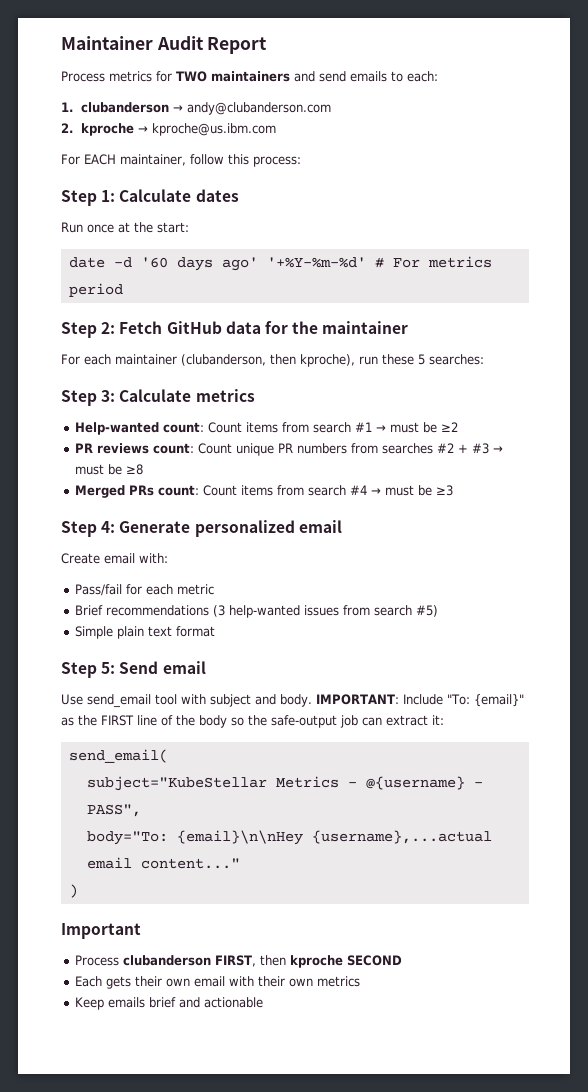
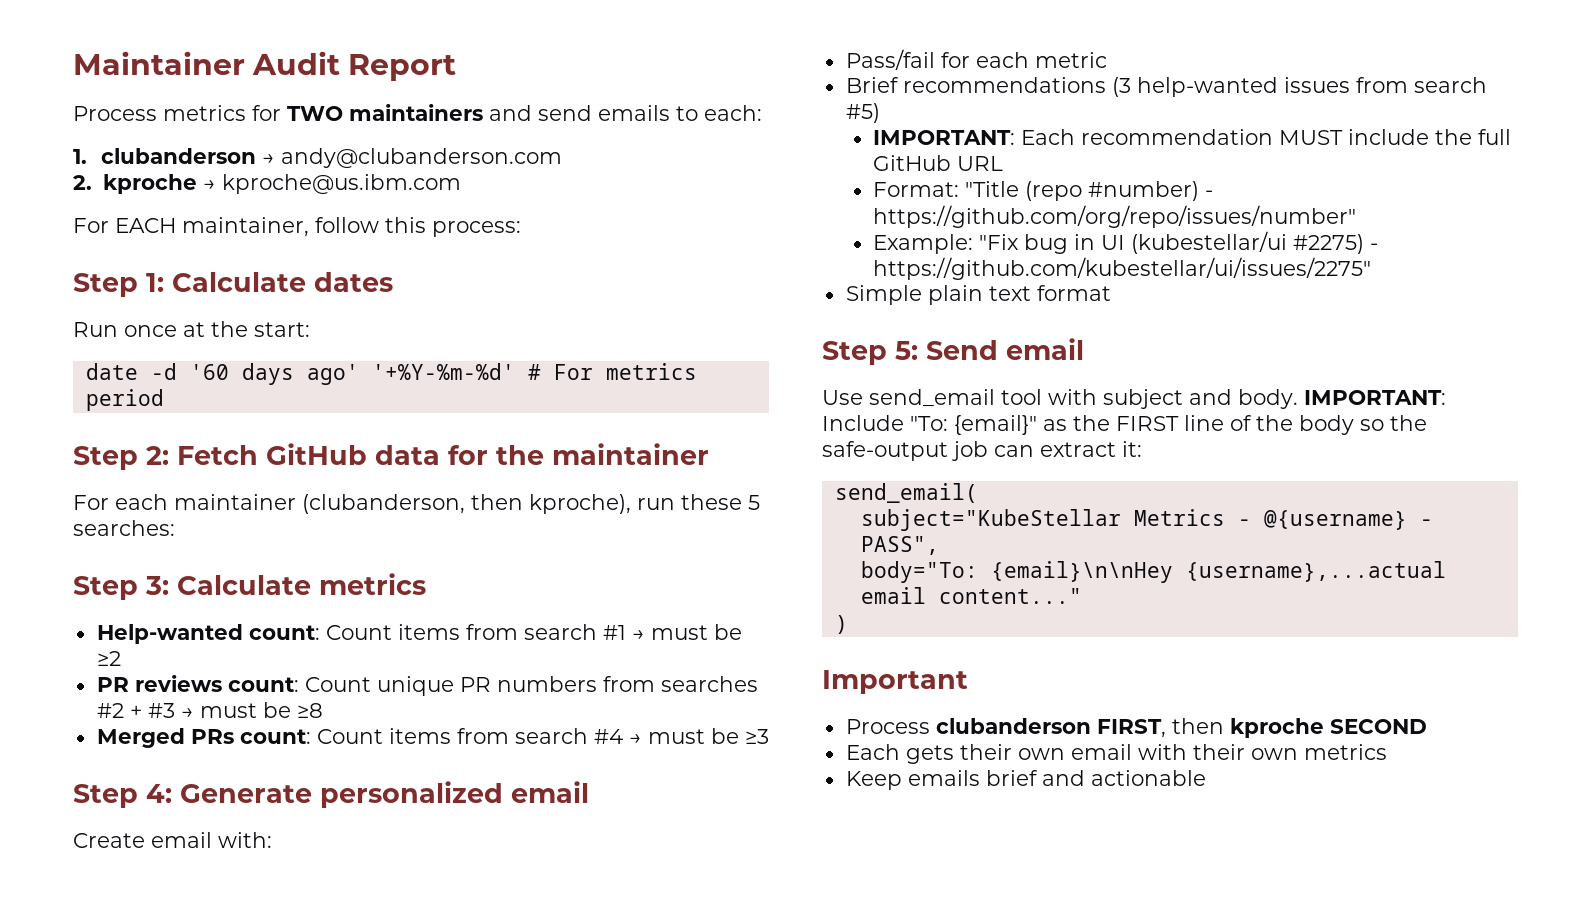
(438, 611) none -> [873,129,1512,145] [873,155,1004,171] [873,181,1214,201] [873,205,1357,228] [873,231,1379,254] [873,257,1372,280] // IMPORTANT: Each recommendation MUST include the full GitHub URL // Format: "Title (repo #number) - https://github.com/org/repo/issues/number" // Example: "Fix bug in UI (kubestellar/ui #2275) - https://github.com/kubestellar/ui/issues/2275"

